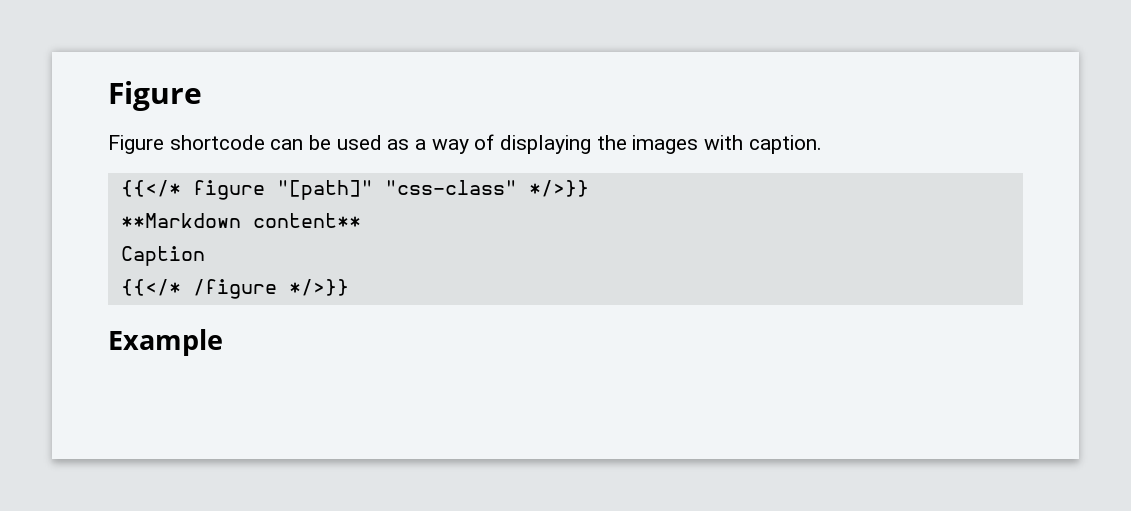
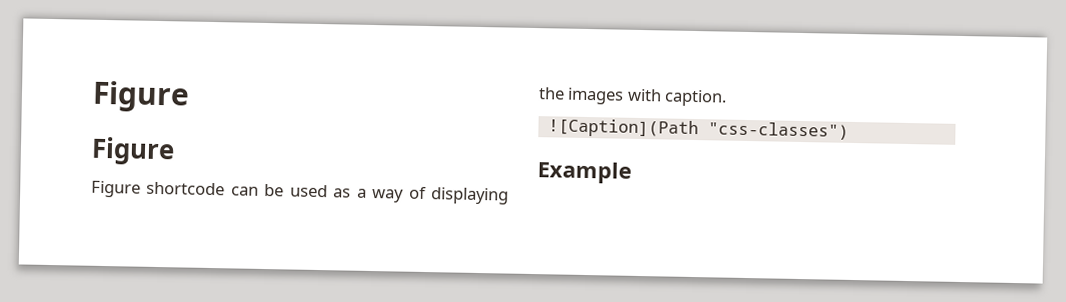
[108,81,202,111] [108,135,164,154] Figure // Figure -> [92,80,190,113] [91,136,175,166] [91,180,141,198] Figure // Figure // Figure
[120,180,589,200] [120,213,361,228] [120,246,205,266] [120,279,349,299] {{</* figure "[path]" "css-class" */>}} // **Markdown content** // Caption // {{</* /figure */>}} -> [547,118,849,140] ![Caption](Path "css-classes")

